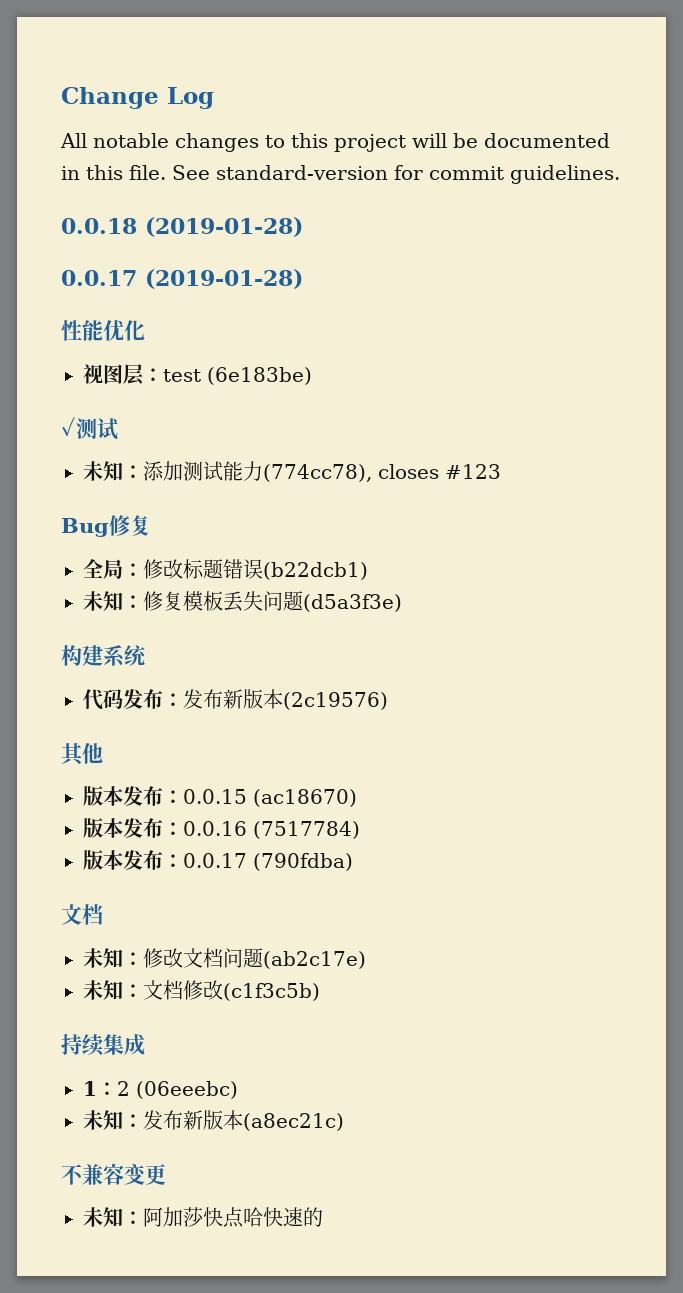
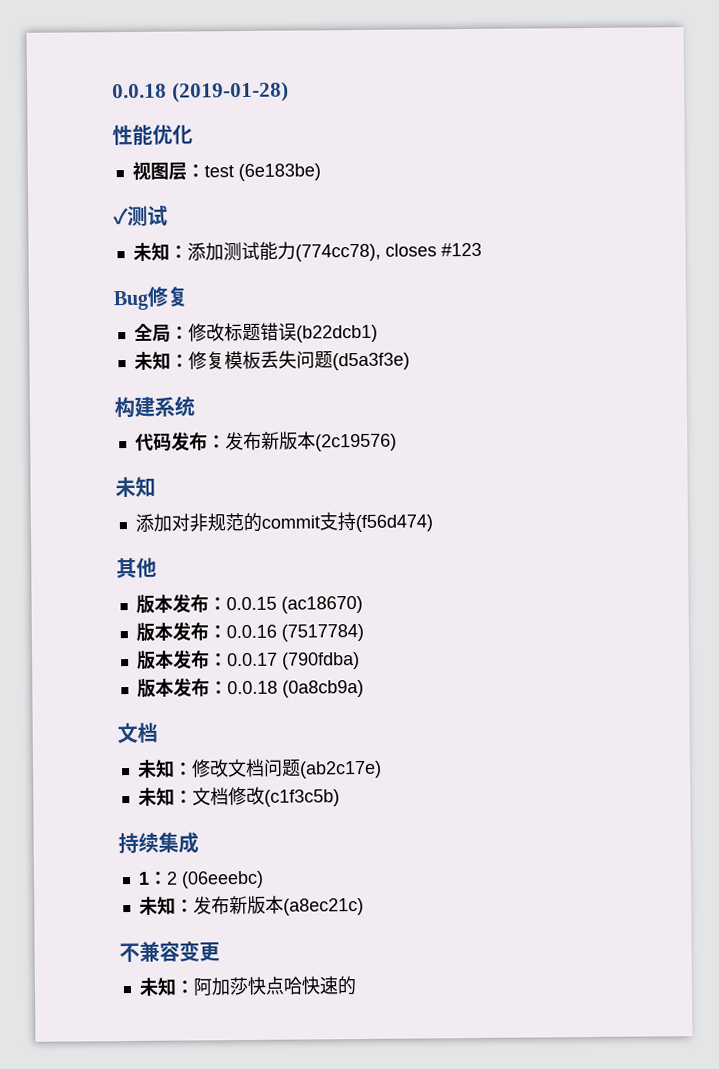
[61,87,214,109] [60,133,610,152] [61,165,620,184] Change Log // All notable changes to this project will be documented in this file. See standard-version for commit guidelines. // -> (112, 91) none
[61,269,303,289] // 0.0.17 (2019-01-28) -> (289, 92) none
(388, 701) none -> [115,476,156,498] [134,512,433,533] // 未知 // 添加对非规范的commit支持(f56d474)
(353, 862) none -> [136,677,364,698] // 版本发布：0.0.18 (0a8cb9a)

